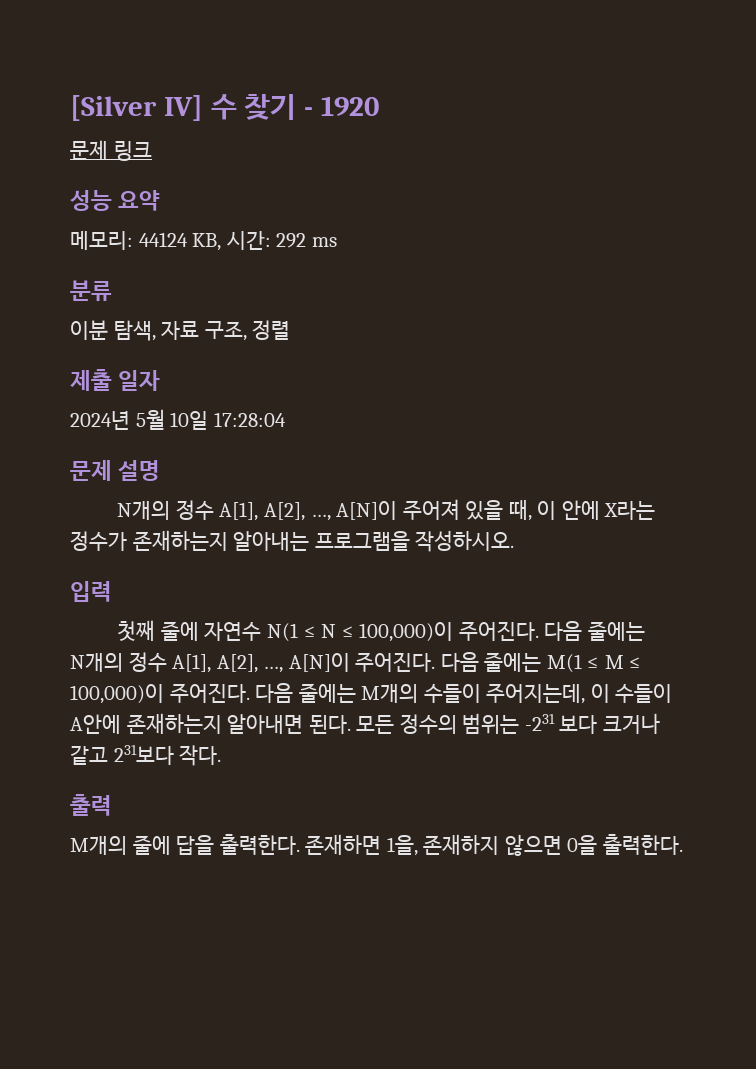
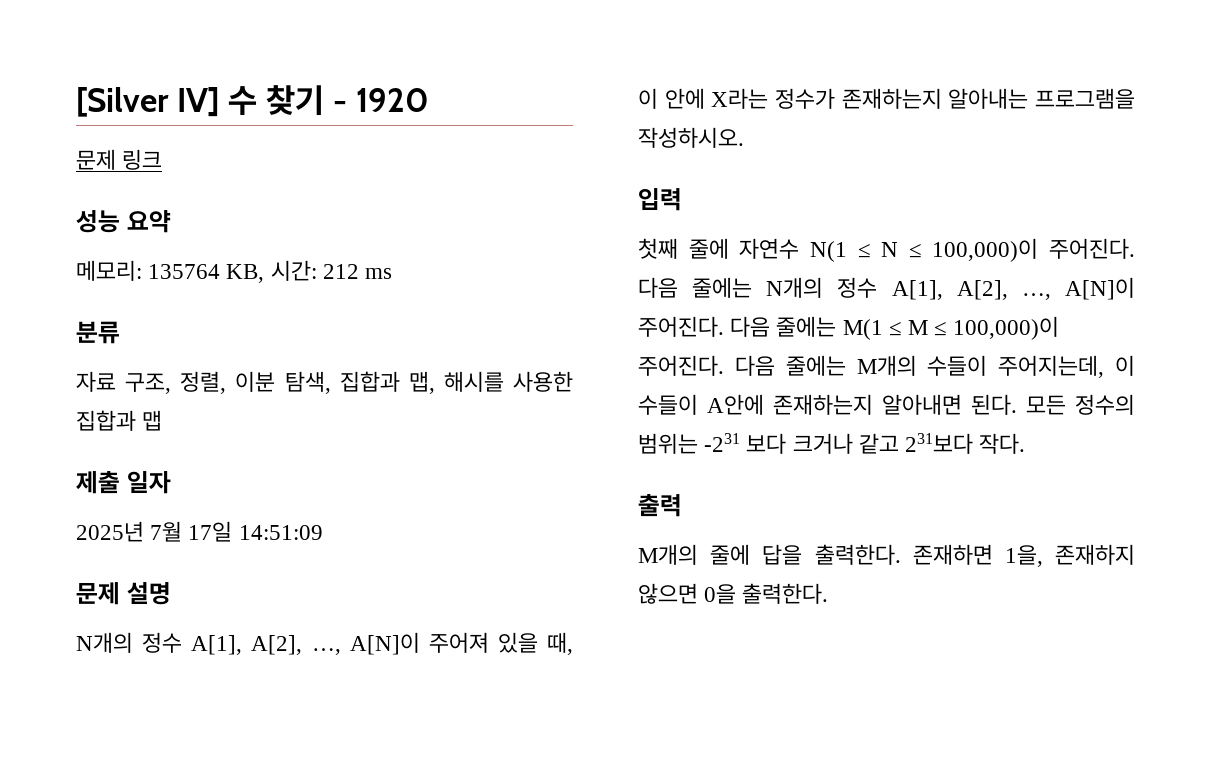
[138,232,188,247] 44124 -> [148,264,221,279] 135764
[276,233,307,248] 292 -> [322,264,359,279] 212
[70,320,291,341] [70,369,161,391] [70,409,286,430] 이분 탐색, 자료 구조, 정렬 // 제출 일자 // 2024년 5월 10일 17:28:04 -> [76,371,573,394] [76,410,163,431] [76,471,171,494] [76,521,323,542] 자료 구조, 정렬, 이분 탐색, 집합과 맵, 해시를 사용한 집합과 맵 // 제출 일자 // 2025년 7월 17일 14:51:09

